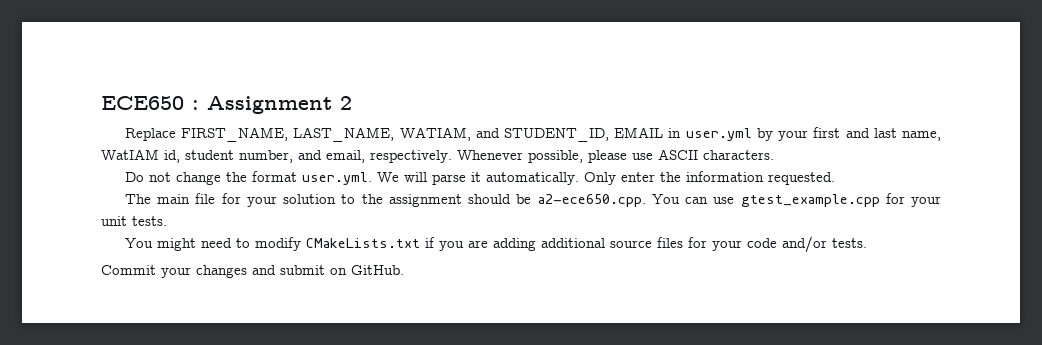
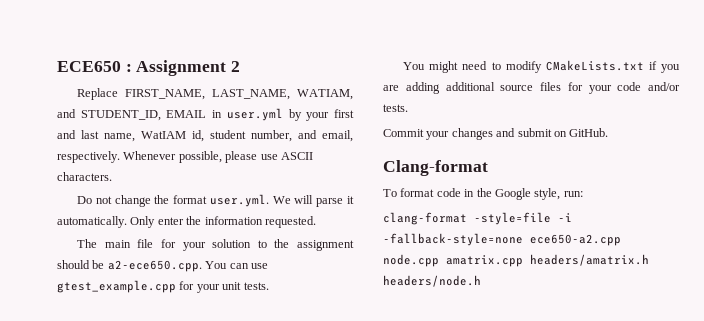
(404, 270) none -> [383,160,488,176] [383,188,583,200] [383,212,572,225] [383,233,621,246] [383,254,649,267] [383,275,481,287] // Clang-format // To format code in the Google style, run: // clang-format -style=file -i -fallback-style=none ece650-a2.cpp node.cpp amatrix.cpp headers/amatrix.h headers/node.h

